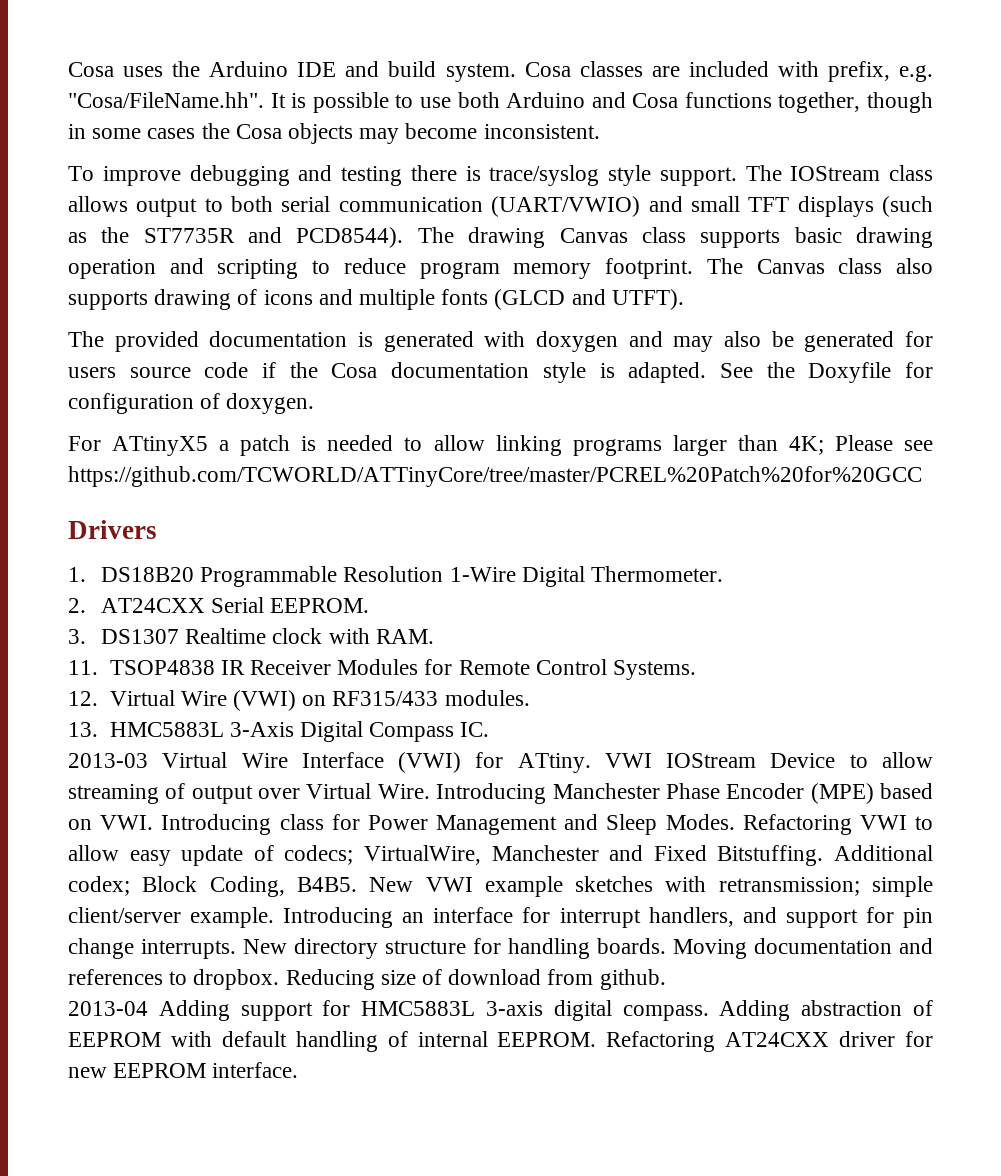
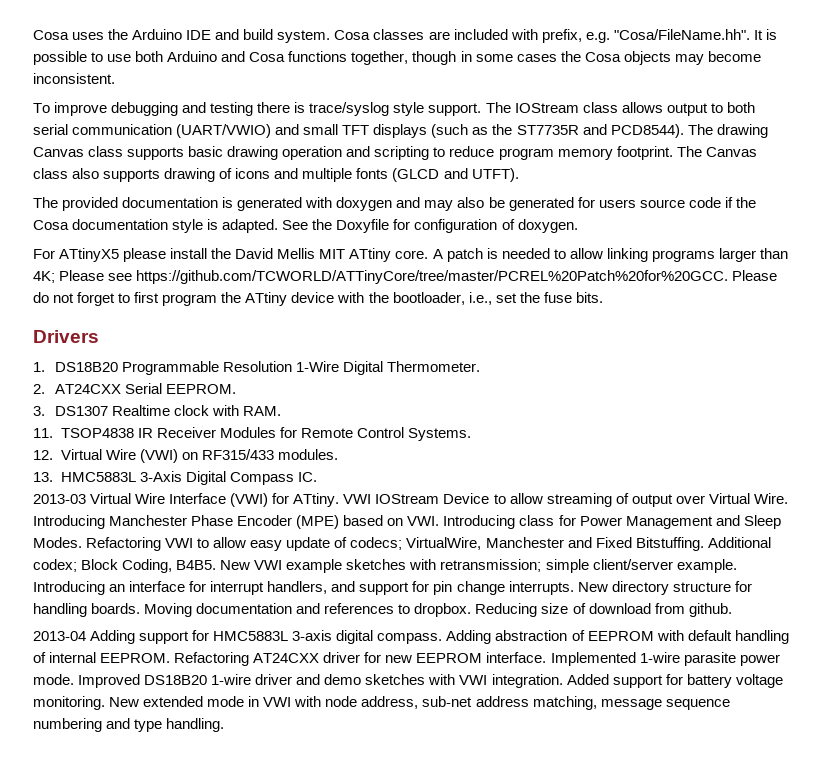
[219,440,230,451] a -> [123,248,443,262] please install the David Mellis MIT ATtiny core. A
[68,466,922,487] https://github.com/TCWORLD/ATTinyCore/tree/master/PCREL%20Patch%20for%20GCC -> [136,270,778,284] [33,292,603,306] https://github.com/TCWORLD/ATTinyCore/tree/master/PCREL%20Patch%20for%20GCC. Please do not forget to first program the ATtiny device with the bootloader, i.e., set the fuse bits.
(299, 1070) none -> [550,652,780,666] [33,674,783,688] [33,696,730,710] [33,718,225,732] Implemented 1-wire parasite power mode. Improved DS18B20 1-wire driver and demo sketches with VWI integration. Added support for battery voltage monitoring. New extended mode in VWI with node address, sub-net address matching, message sequence numbering and type handling.

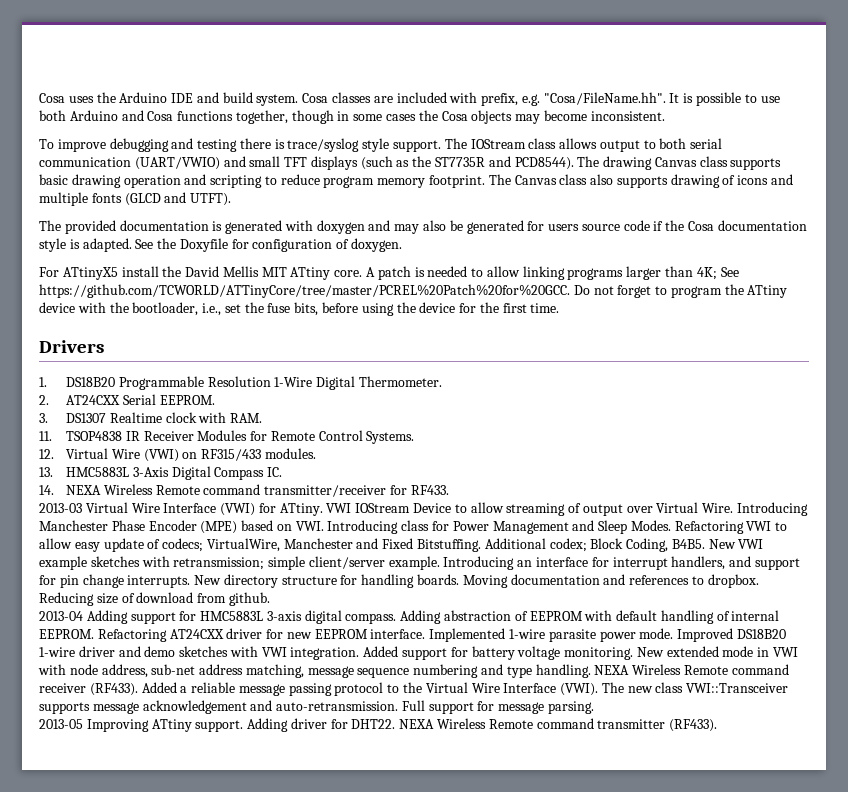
[123,248,167,262] please -> (118, 273) none
[59,270,778,284] [33,292,49,303] Please see https://github.com/TCWORLD/ATTinyCore/tree/master/PCREL%20Patch%20for%20GCC. Please do -> [720,267,739,277] [39,284,590,298] See https://github.com/TCWORLD/ATTinyCore/tree/master/PCREL%20Patch%20for%20GCC. Do
[134,292,160,303] first -> (668, 290) none
[575,292,603,303] bits. -> [294,302,560,316] bits, before using the device for the first time.
(317, 477) none -> [39,484,449,497] // 14. NEXA Wireless Remote command transmitter/receiver for RF433.
(225, 725) none -> [594,664,789,675] [39,682,789,696] [39,700,595,714] [39,718,718,732] NEXA Wireless Remote command receiver (RF433). Added a reliable message passing protocol to the Virtual Wire Interface (VWI). The new class VWI::Transceiver supports message acknowledgement and auto-retransmission. Full support for message parsing. // 2013-05 Improving ATtiny support. Adding driver for DHT22. NEXA Wireless Remote command transmitter (RF433).

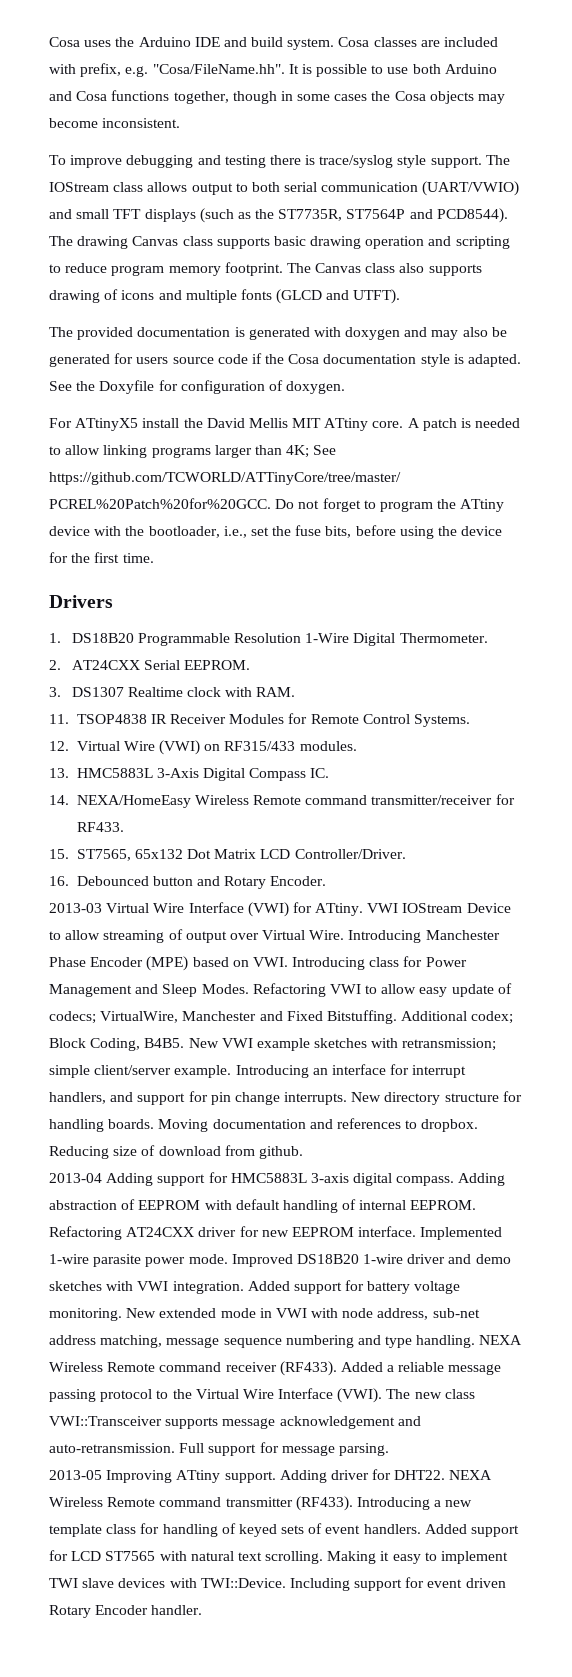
[435,157,486,167] ST7735R -> [278,209,406,221] ST7735R, ST7564P
[65,485,101,495] NEXA -> [76,795,191,808] NEXA/HomeEasy
(449, 490) none -> [49,849,406,861] [49,876,327,889] // 15. ST7565, 65x132 Dot Matrix LCD Controller/Driver. // 16. Debounced button and Rotary Encoder.
(718, 725) none -> [356,1497,473,1510] [49,1523,520,1537] [49,1550,509,1564] [49,1577,506,1591] [49,1605,203,1618] Introducing a new template class for handling of keyed sets of event handlers. Added support for LCD ST7565 with natural text scrolling. Making it easy to implement TWI slave devices with TWI::Device. Including support for event driven Rotary Encoder handler.

